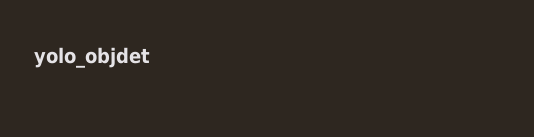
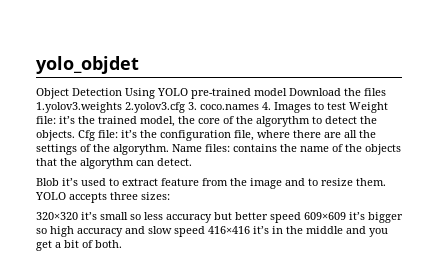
(150, 57) none -> [36,88,386,99] [36,102,388,113] [36,116,377,127] [36,130,376,141] [36,144,401,155] [36,158,192,169] [36,178,386,189] [35,192,170,203] [36,212,403,223] [36,226,388,237] [36,240,122,251] // Object Detection Using YOLO pre-trained model Download the files 1.yolov3.weights 2.yolov3.cfg 3. coco.names 4. Images to test Weight file: it’s the trained model, the core of the algorythm to detect the objects. Cfg file: it’s the configuration file, where there are all the settings of the algorythm. Name files: contains the name of the objects that the algorythm can detect. // Blob it’s used to extract feature from the image and to resize them. YOLO accepts three sizes: // 320×320 it’s small so less accuracy but better speed 609×609 it’s bigger so high accuracy and slow speed 416×416 it’s in the middle and you get a bit of both.

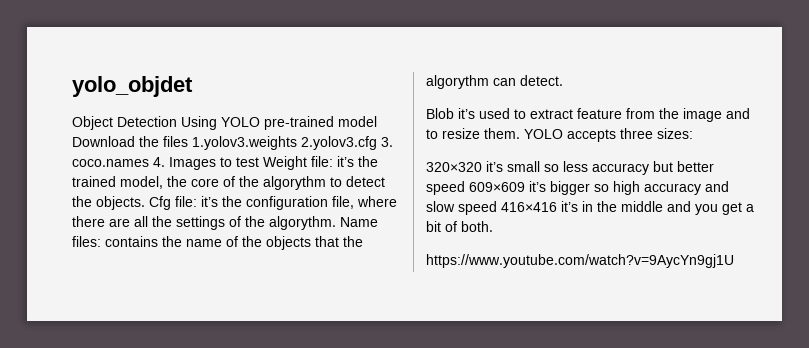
(122, 244) none -> [426,254,734,268] // https://www.youtube.com/watch?v=9AycYn9gj1U

